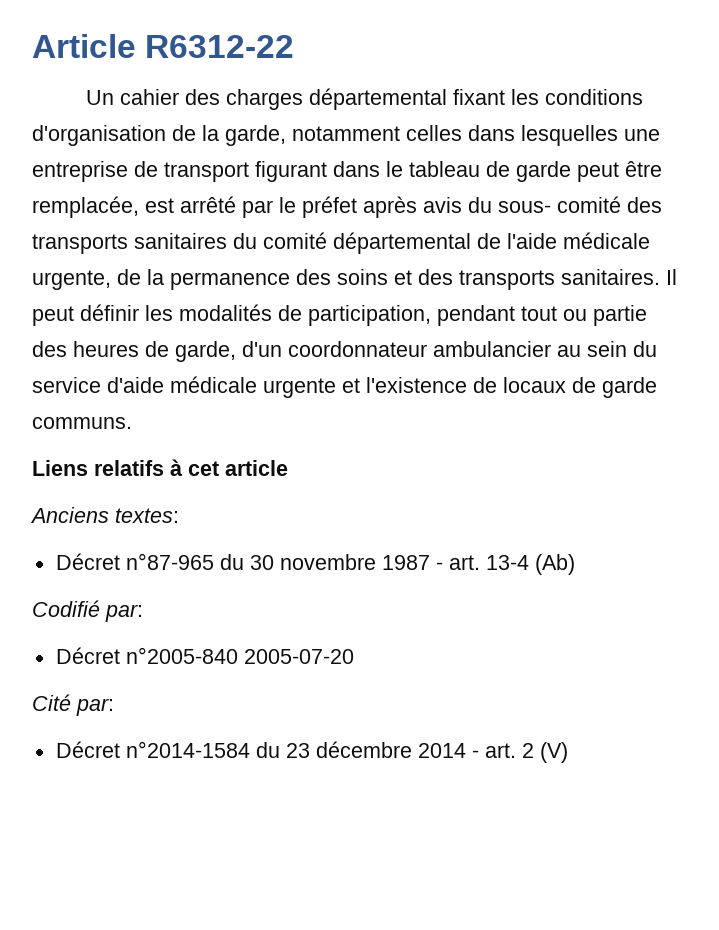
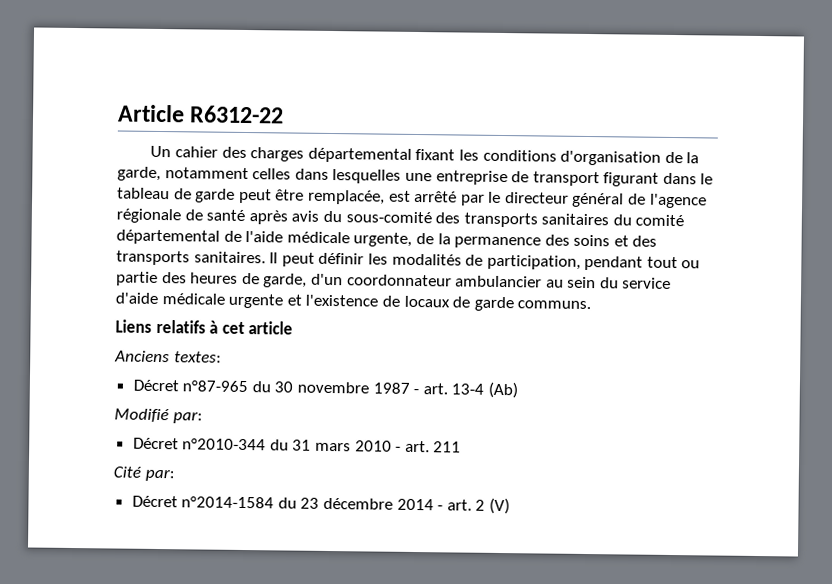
[302,196,357,218] préfet -> [504,192,707,209] [116,208,246,224] directeur général de l'agence régionale de santé
[498,196,621,213] sous- comité -> [345,211,432,224] sous-comité
[32,600,143,622] [55,647,354,664] Codifié par: // Décret n°2005-840 2005-07-20 -> [114,408,203,424] [132,437,462,453] Modifié par: // Décret n°2010-344 du 31 mars 2010 - art. 211

